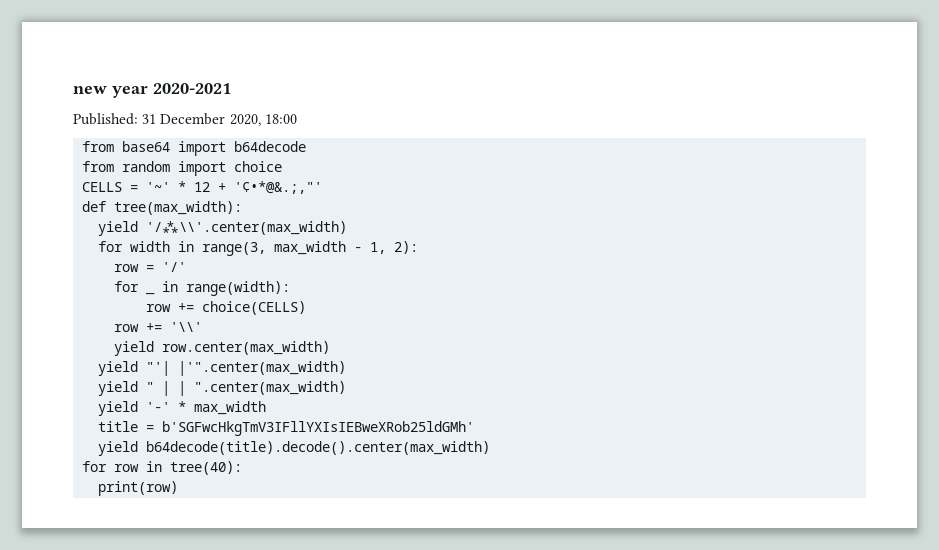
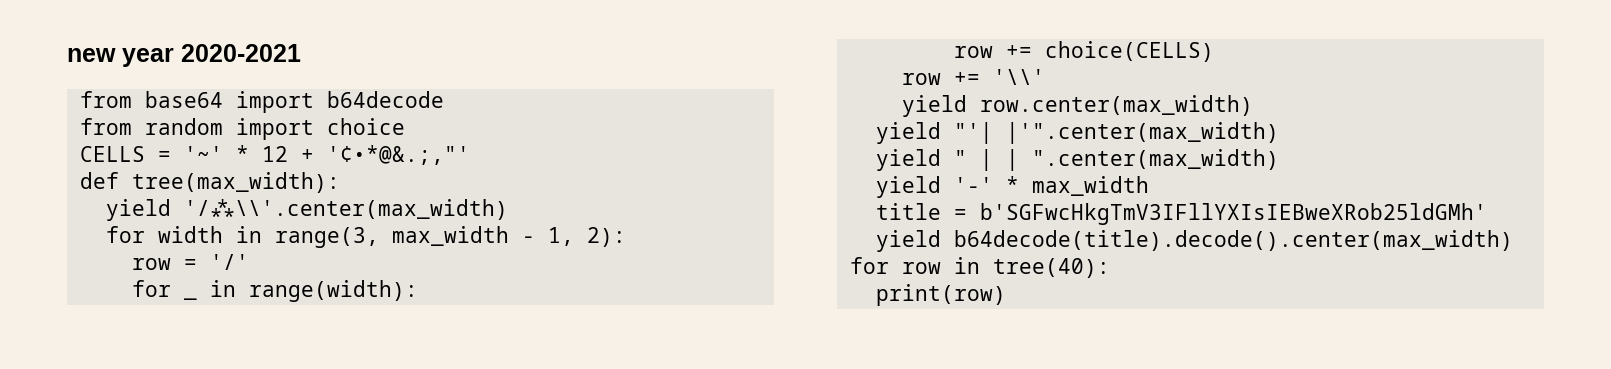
[73,113,297,126] // Published: 31 December 2020, 18:00 -> (301, 53) none

